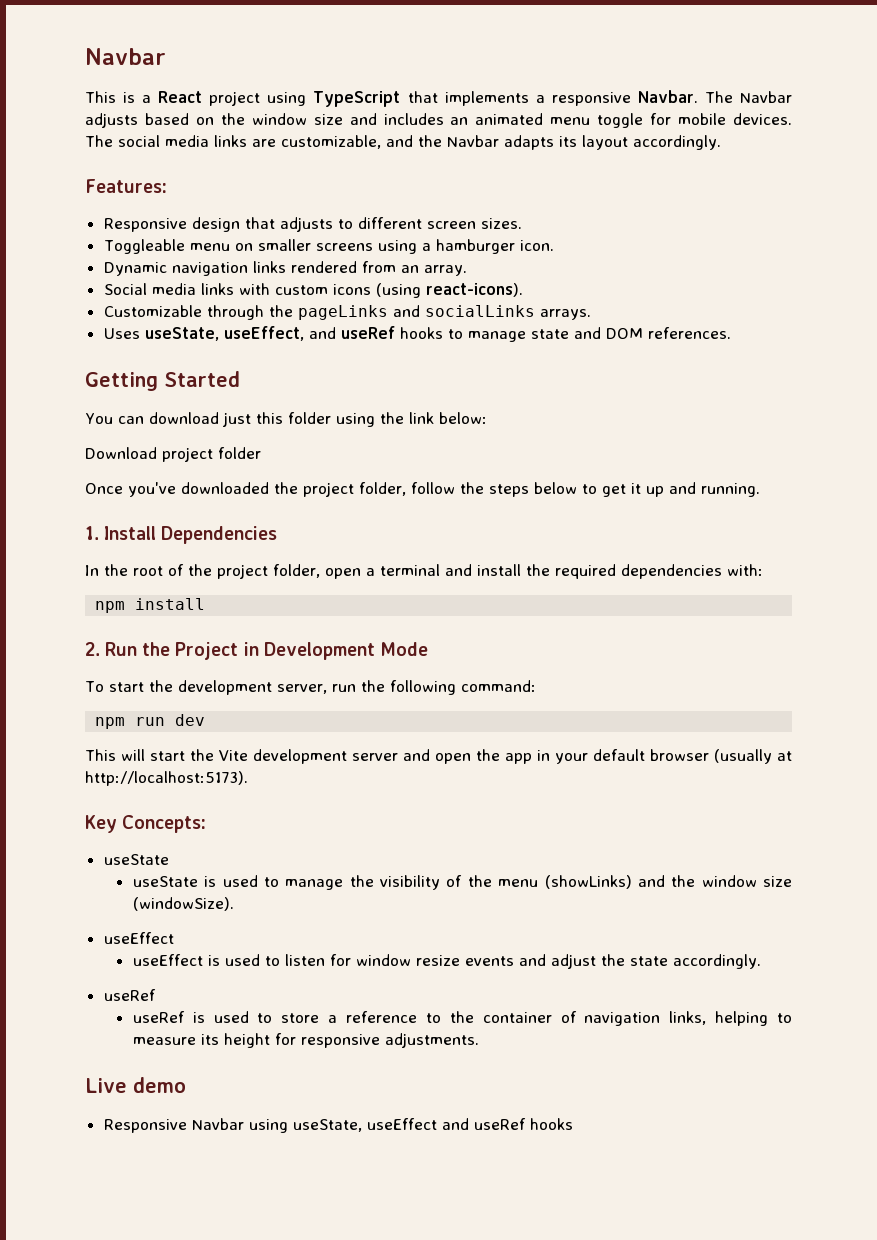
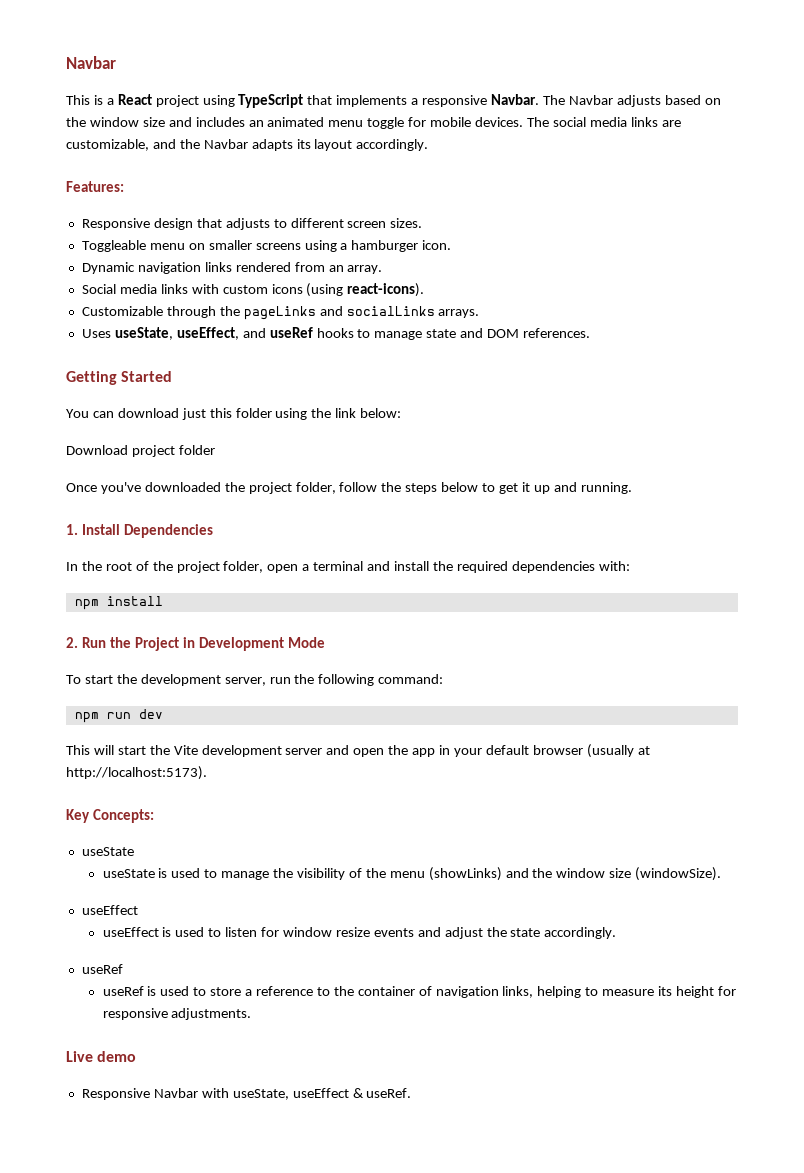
[248,1119,288,1133] using -> [201,1088,229,1098] with
[441,1118,573,1130] and useRef hooks -> [352,1088,412,1098] & useRef.

